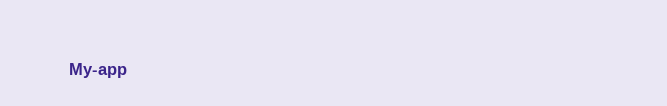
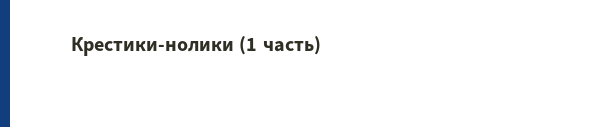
[69,63,127,78] My-app -> [71,36,321,56] Крестики-нолики (1 часть)

